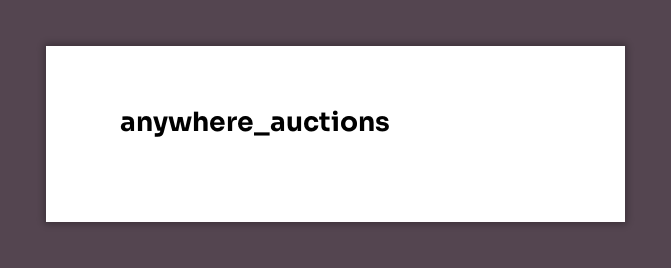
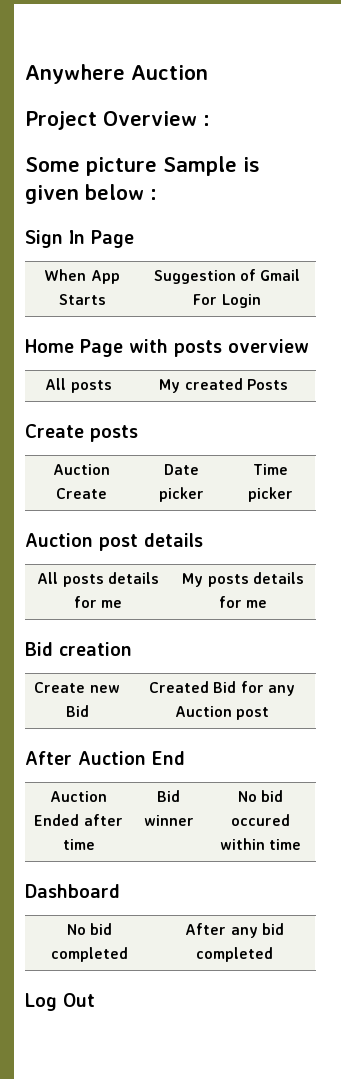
[120,110,390,137] anywhere_auctions -> [25,64,208,84] [25,111,210,130] [25,156,260,176] [25,184,157,204] [25,230,134,248] [44,269,120,284] [58,294,106,305] [153,269,301,284] [193,294,261,308] [25,339,309,357] [45,378,112,393] [159,378,288,393] [25,424,138,442] [52,464,110,475] [55,488,107,499] [163,464,199,475] [158,487,204,502] [253,464,288,475] [248,487,293,502] [25,533,203,551] [37,572,159,587] [73,596,123,608] [182,572,304,587] [218,596,268,608] [25,642,132,656] [34,682,120,693] [65,705,89,717] [149,681,295,696] [174,706,270,720] [25,751,185,765] [50,791,107,802] [34,814,123,826] [62,839,95,850] [157,790,180,802] [143,815,194,826] [237,790,284,802] [231,814,290,826] [219,838,302,850] [25,884,120,898] [66,923,113,935] [51,947,128,962] [185,923,284,938] [196,947,273,962] [25,993,95,1011] Anywhere Auction // Project Overview : // Some picture Sample is given below : // Sign In Page // When App Starts | Suggestion of Gmail For Login // Home Page with posts overview // All posts | My created Posts // Create posts // Auction Create | Date picker | Time picker // Auction post details // All posts details for me | My posts details for me // Bid creation // Create new Bid | Created Bid for any Auction post // After Auction End // Auction Ended after time | Bid winner | No bid occured within time // Dashboard // No bid completed | After any bid completed // Log Out

